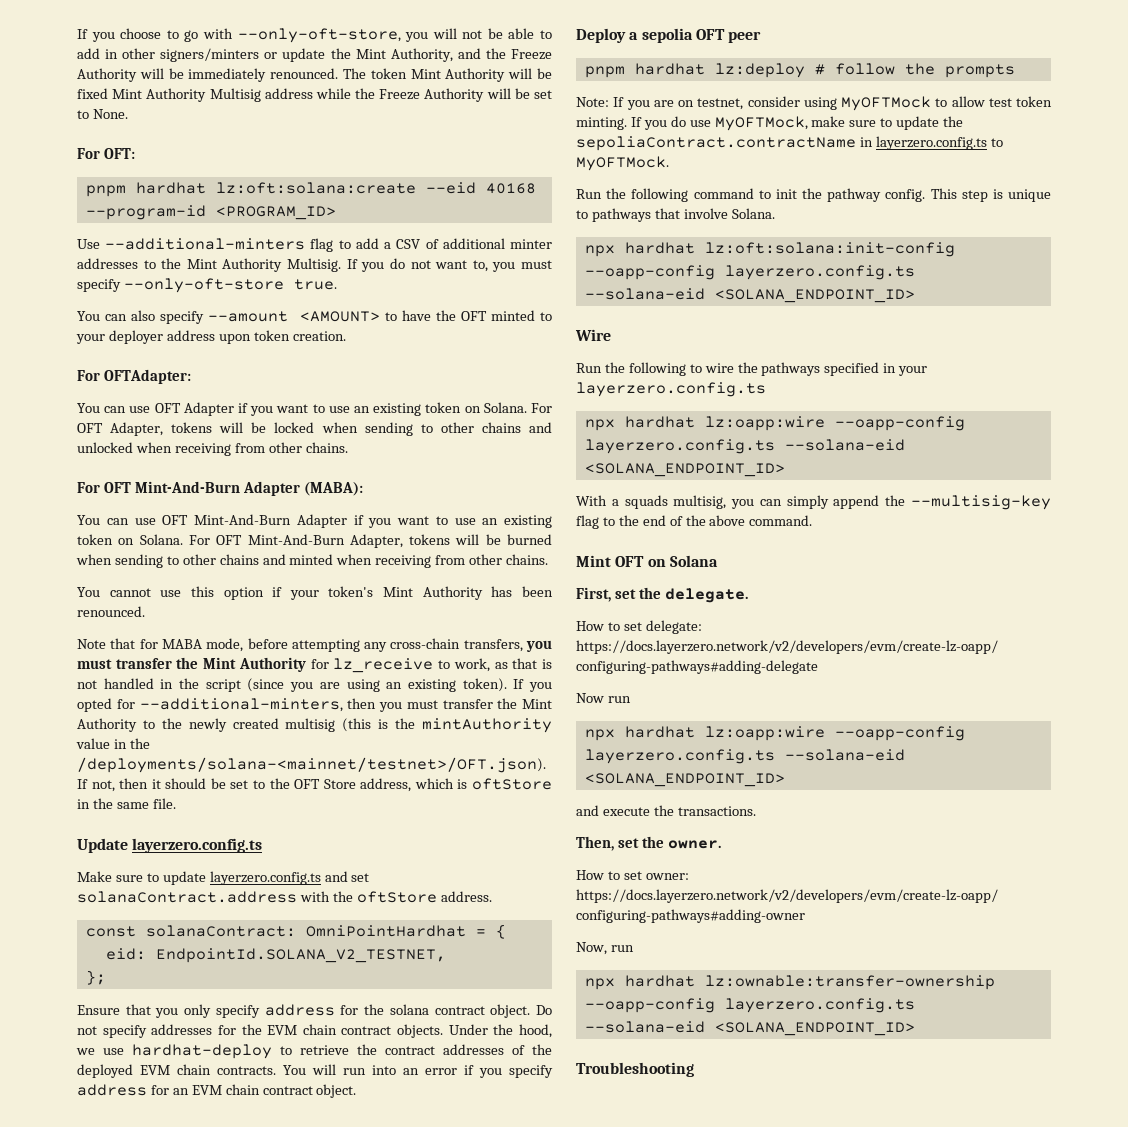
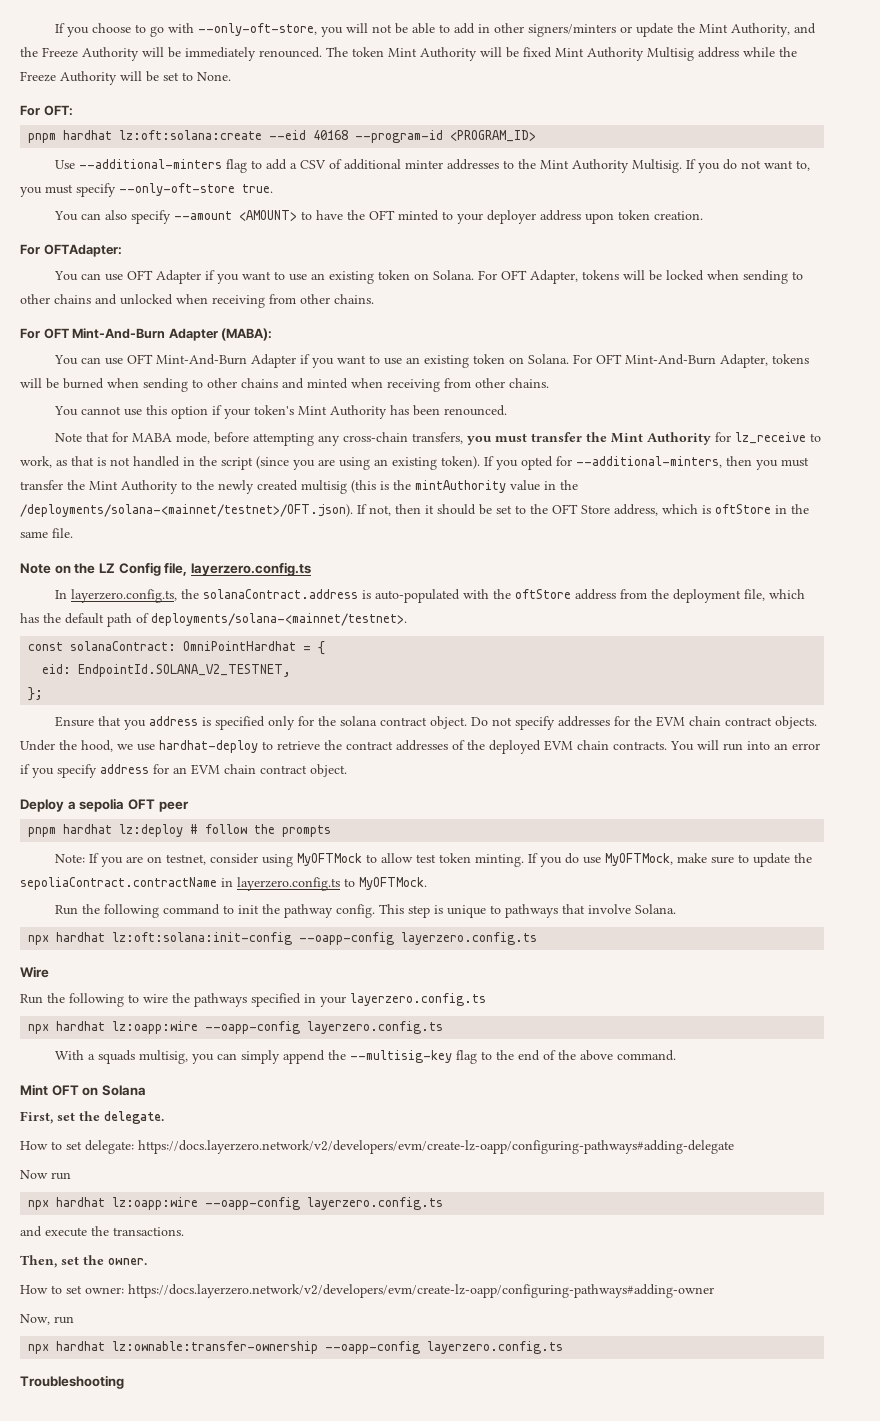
[77,838,263,853] [77,871,370,885] [77,891,492,903] Update layerzero.config.ts // Make sure to update layerzero.config.ts and set solanaContract.address with the oftStore address. -> [20,562,311,576] [55,589,806,603] [20,613,407,627] Note on the LZ Config file, layerzero.config.ts // In layerzero.config.ts, the solanaContract.address is auto-populated with the oftStore address from the deployment file, which has the default path of deployments/solana-<mainnet/testnet>.
[184,1004,335,1018] only specify address -> [149,716,296,730] address is specified only
[584,288,915,303] --solana-eid <SOLANA_ENDPOINT_ID> -> (538, 938) none
[784,439,905,451] [584,463,785,477] --solana-eid <SOLANA_ENDPOINT_ID> -> (444, 1027) none
[784,749,905,761] [584,773,785,787] --solana-eid <SOLANA_ENDPOINT_ID> -> (444, 1203) none
[584,1021,915,1036] --solana-eid <SOLANA_ENDPOINT_ID> -> (564, 1347) none

